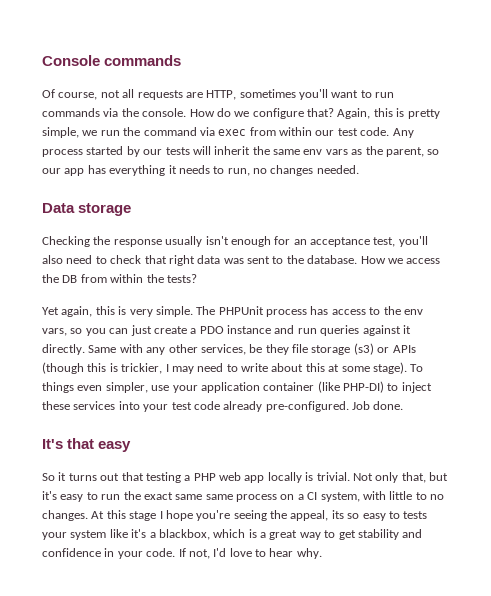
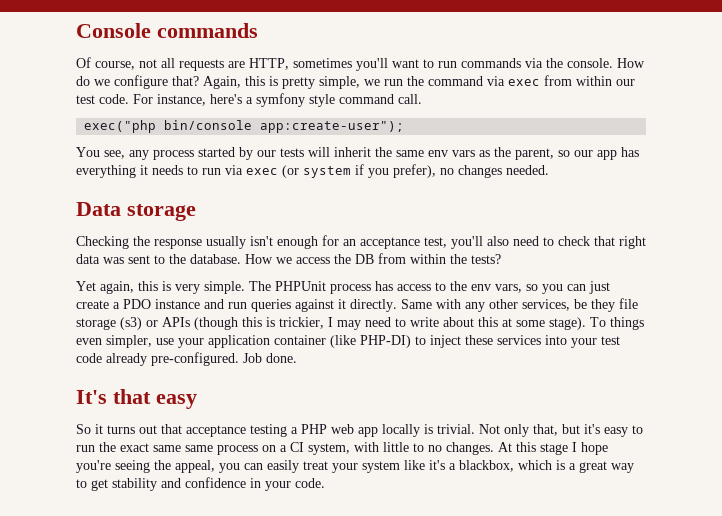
[392,128,414,138] Any -> [133,93,422,107] [84,120,405,133] [76,147,149,160] For instance, here's a symfony style command call. // exec("php bin/console app:create-user"); // You see, any
[227,168,250,176] run, -> [202,164,436,178] run via exec (or system if you prefer),
(144, 476) none -> [186,425,246,437] acceptance
[331,510,428,521] its so easy to tests -> [219,460,328,473] you can easily treat
[178,548,322,559] If not, I'd love to hear why. -> (325, 483) none

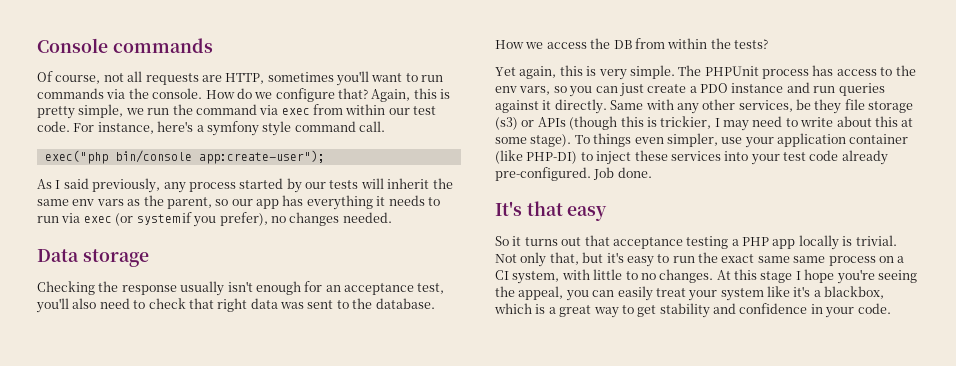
[76,147,125,159] You see, -> [37,178,161,193] As I said previously,
[331,424,354,434] web -> (769, 241) none

